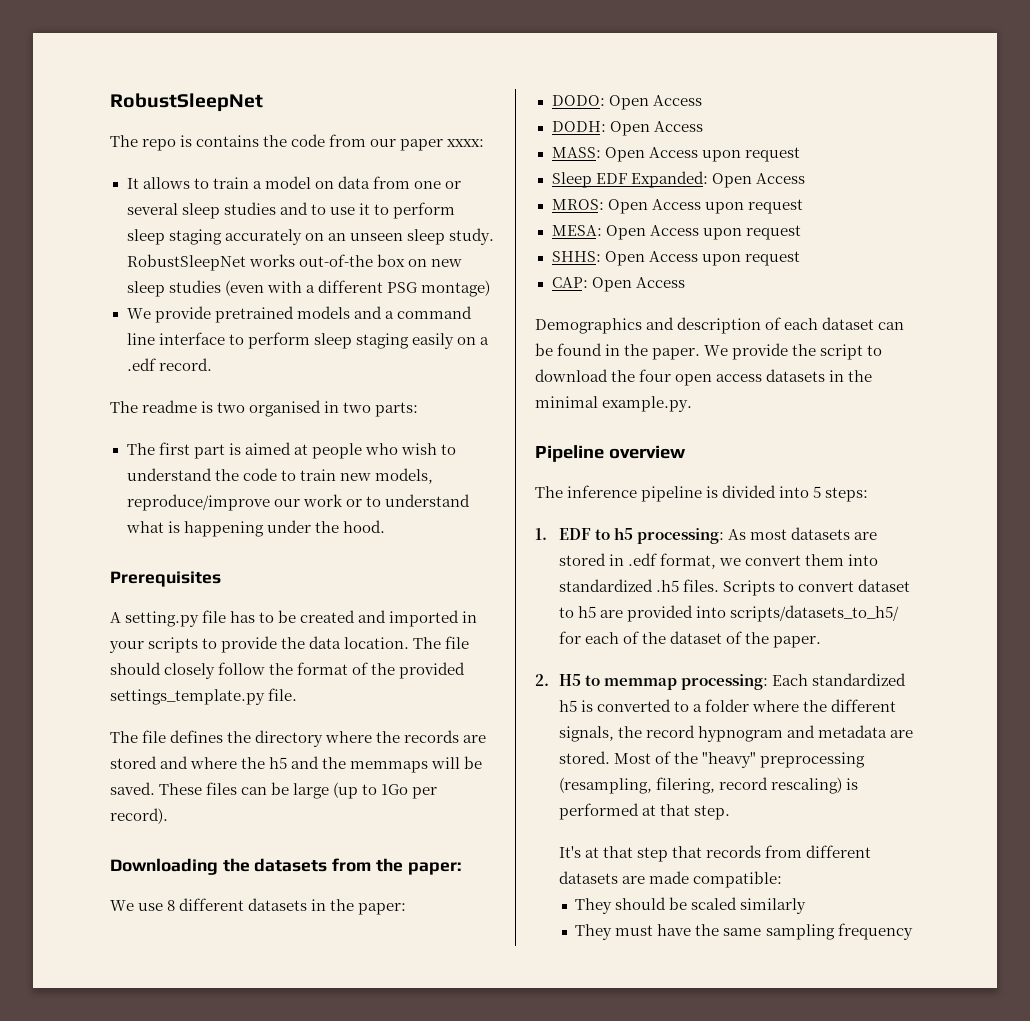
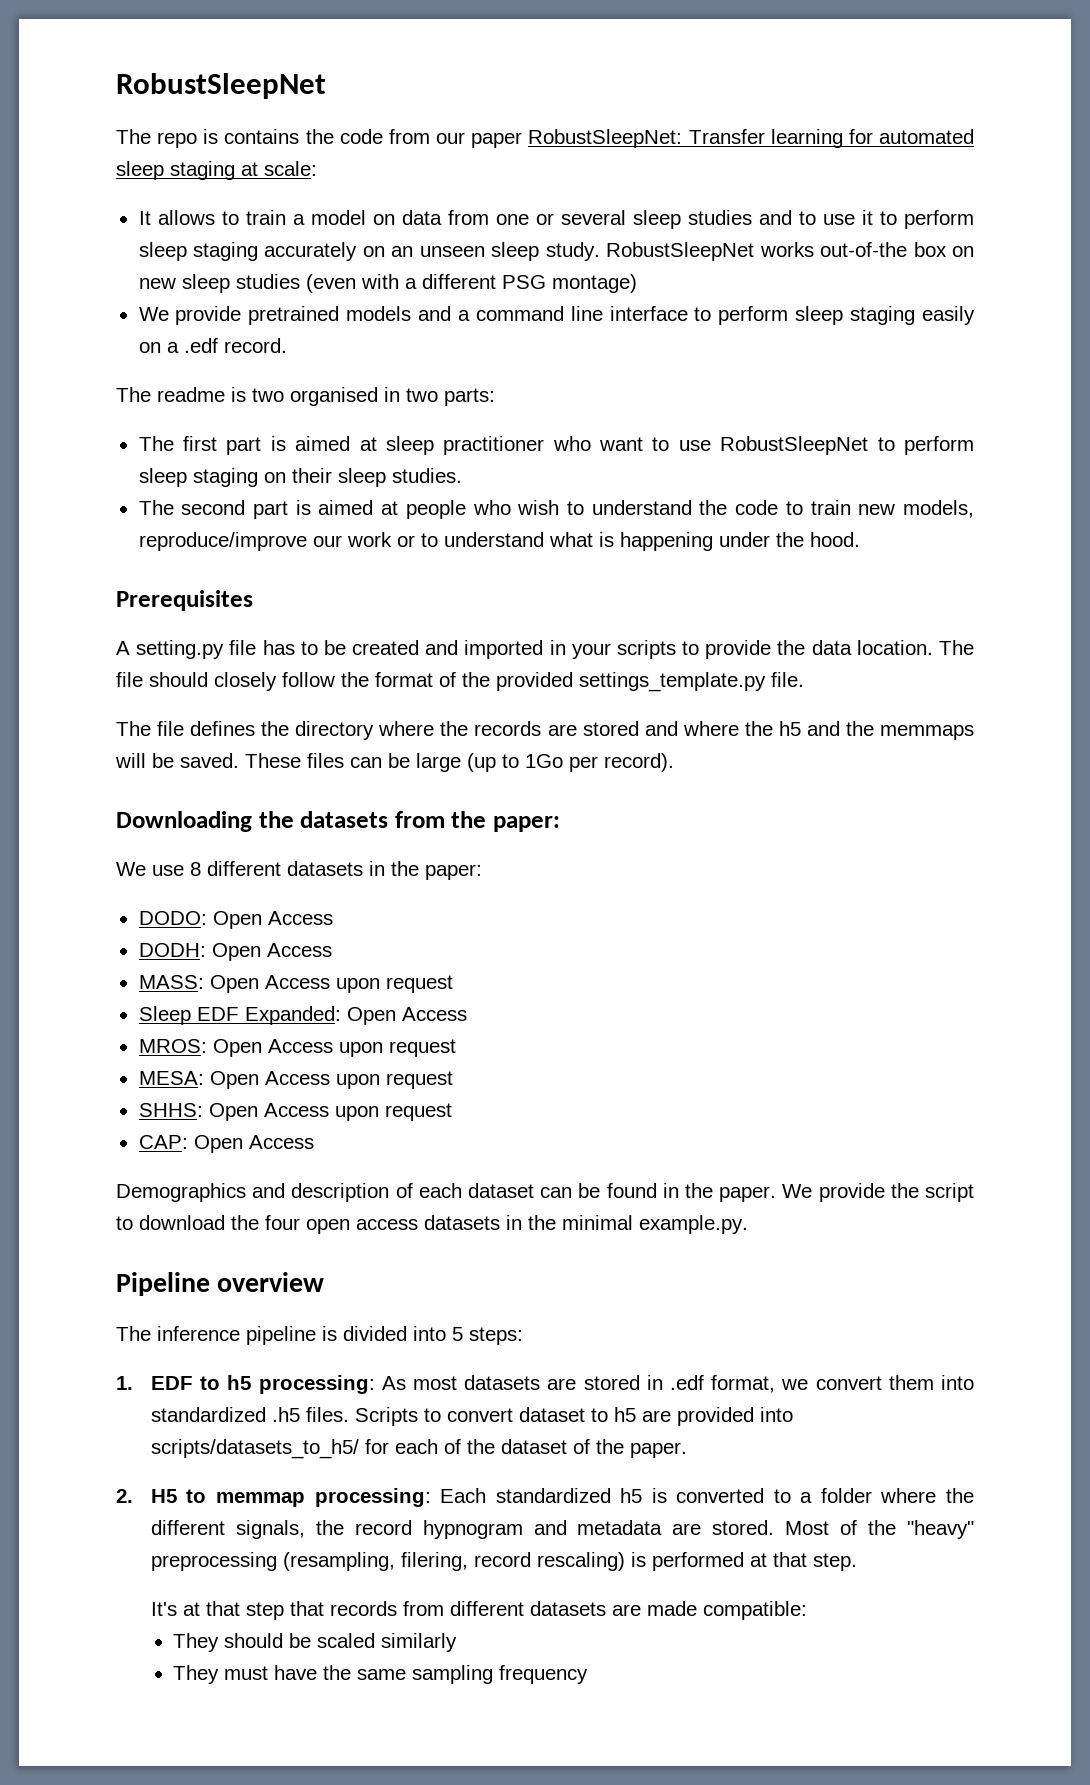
[447,139,485,147] xxxx: -> [528,129,975,148] [116,161,317,180] RobustSleepNet: Transfer learning for automated sleep staging at scale:
(308, 449) none -> [385,436,975,455] [138,468,462,487] [138,500,399,519] sleep practitioner who want to use RobustSleepNet to perform sleep staging on their sleep studies. // The second part is aimed at

